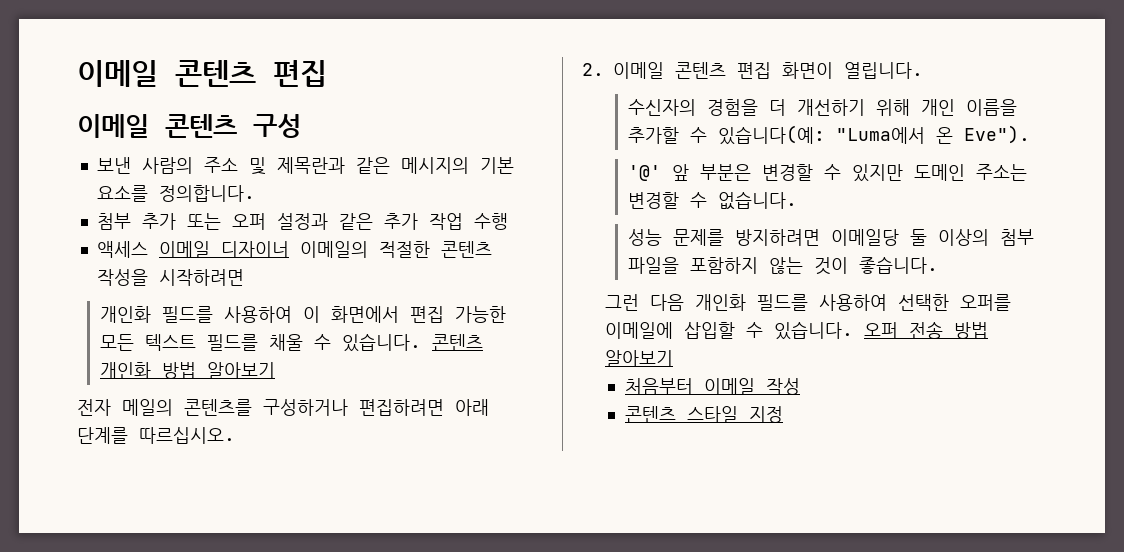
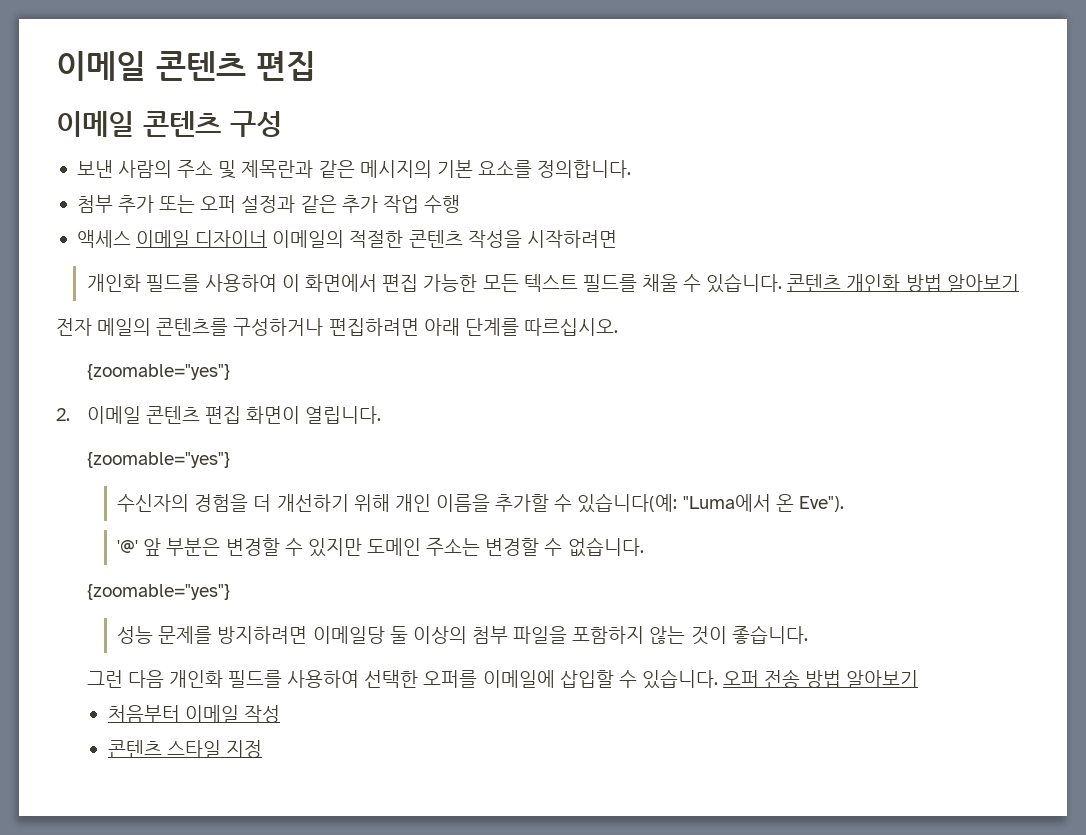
(235, 435) none -> [86,364,230,380] // {zoomable="yes"}
(923, 70) none -> [86,452,230,468] // {zoomable="yes"}
(797, 200) none -> [86,584,230,600] // {zoomable="yes"}

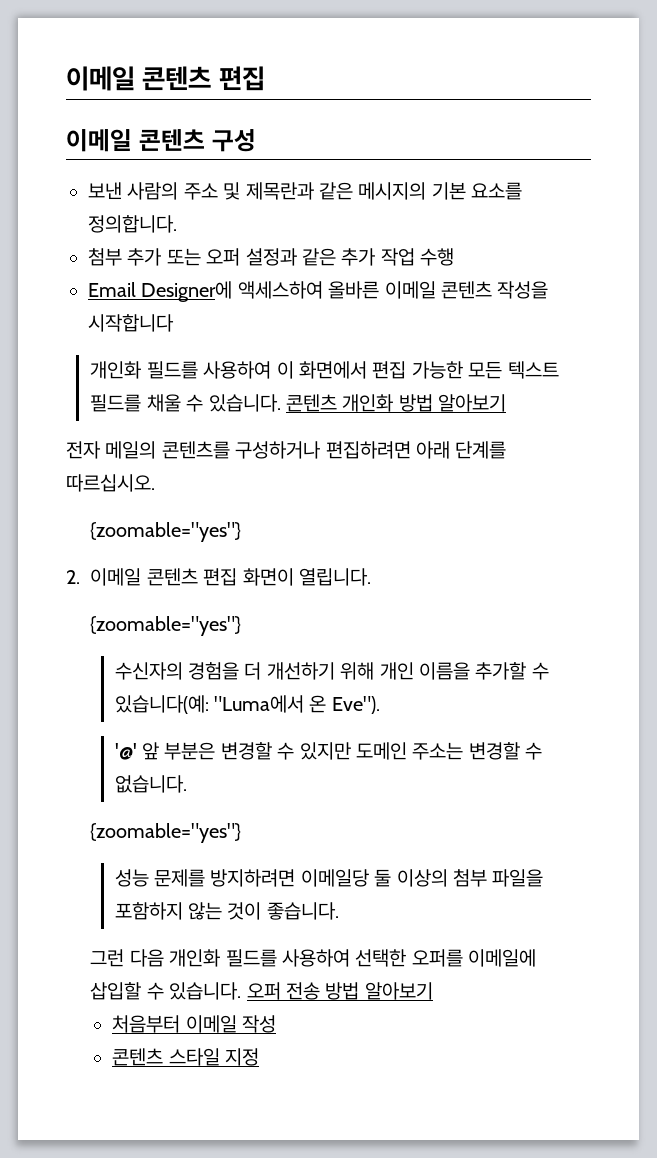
[76,230,404,248] 액세스 이메일 디자이너 이메일의 적절한 -> [88,281,436,302] Email Designer에 액세스하여 올바른 이메일
[526,230,617,248] 시작하려면 -> [88,314,174,332] 시작합니다

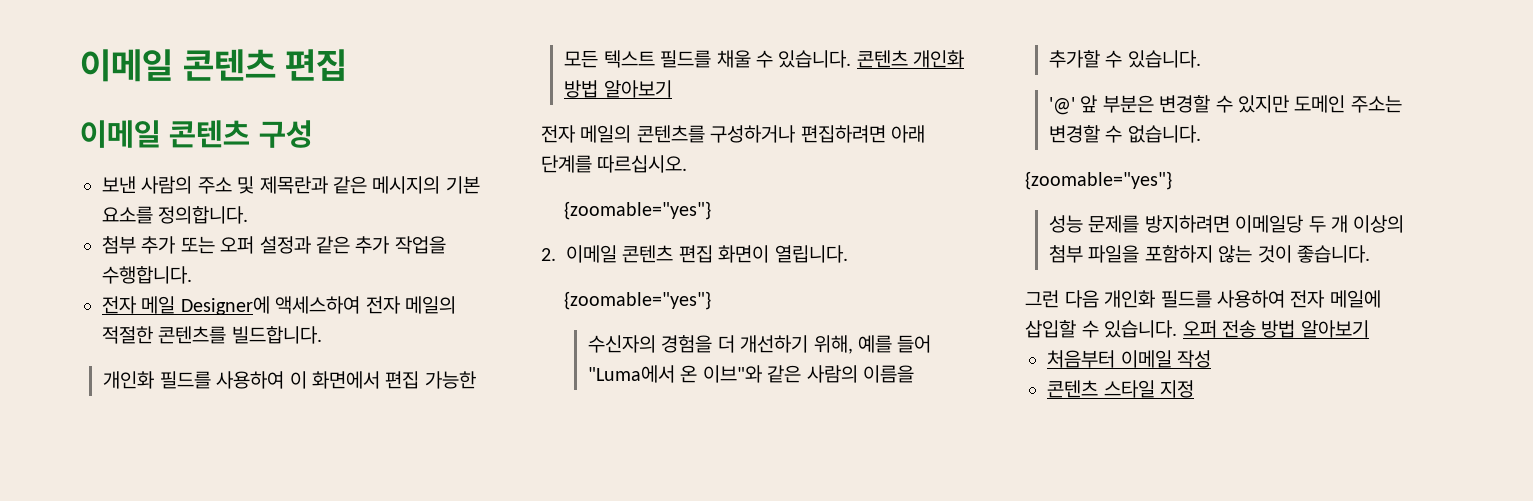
[380,248,455,266] [88,281,549,302] [88,314,174,332] 작업 수행 // Email Designer에 액세스하여 올바른 이메일 콘텐츠 작성을 시작합니다 -> [394,236,446,254] [102,266,192,284] [102,296,456,315] [102,326,322,344] 작업을 수행합니다. // 전자 메일 Designer에 액세스하여 전자 메일의 적절한 콘텐츠를 빌드합니다.
[340,662,549,680] [114,695,380,714] 위해 개인 이름을 추가할 수 있습니다(예: "Luma에서 온 Eve"). -> [813,335,932,354] [587,365,914,383] [1048,50,1201,68] 위해, 예를 들어 "Luma에서 온 이브"와 같은 사람의 이름을 추가할 수 있습니다.
[374,869,392,887] 둘 -> [1308,215,1348,233] 두 개
[355,949,537,967] 선택한 오퍼를 이메일에 -> [1290,290,1381,308] 전자 메일에

